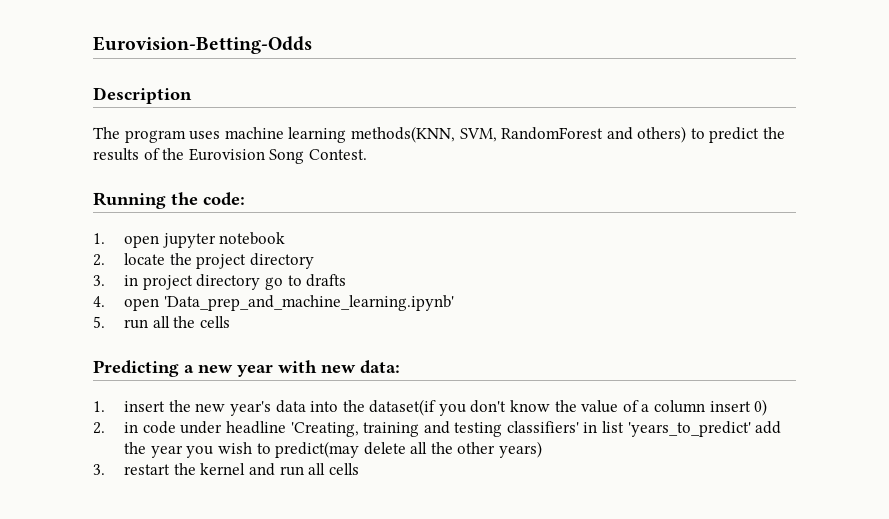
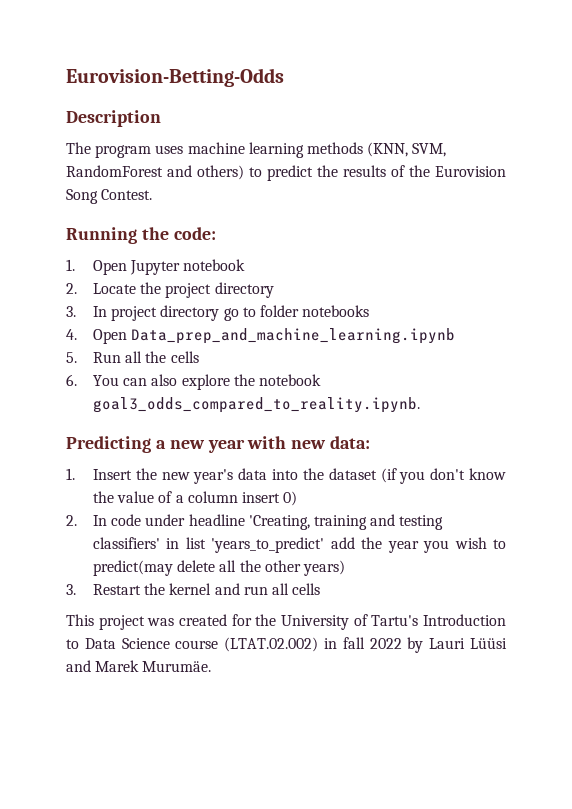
[350,126,455,143] methods(KNN, -> [306,142,409,157] methods (KNN,
[124,233,216,248] open jupyter -> [93,260,181,275] Open Jupyter
[124,253,166,265] locate -> [93,283,137,294] Locate
[124,275,139,286] in -> [93,306,108,317] In
[306,274,347,287] drafts -> [259,305,370,317] folder notebooks
[124,295,454,311] open 'Data_prep_and_machine_learning.ipynb' -> [93,328,456,344] Open Data_prep_and_machine_learning.ipynb
[124,319,149,329] run -> [93,352,122,363] Run
(230, 322) none -> [66,374,321,390] [93,397,421,413] // 6. You can also explore the notebook goal3_odds_compared_to_reality.ipynb.
[124,401,166,412] insert -> [93,469,133,480] Insert
[369,399,437,416] dataset(if -> [328,468,397,483] dataset (if
[124,422,139,433] in -> [93,515,108,526] In
[124,464,171,475] restart -> [93,584,142,595] Restart
(359, 469) none -> [66,614,507,630] [66,637,508,653] [66,660,212,672] // This project was created for the University of Tartu's Introduction to Data Science course (LTAT.02.002) in fall 2022 by Lauri Lüüsi and Marek Murumäe.

